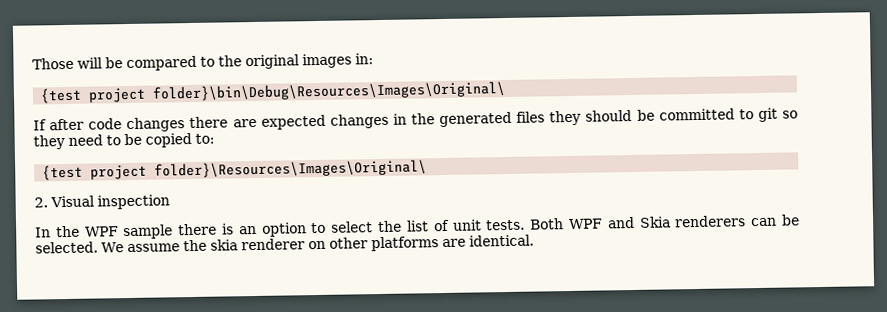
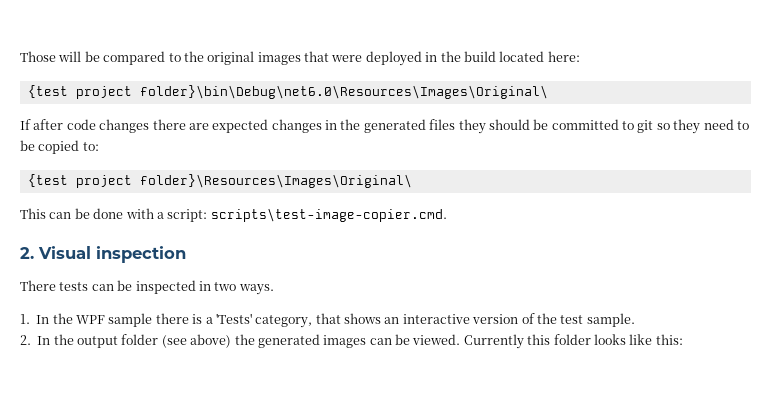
[355,53,374,65] [40,81,507,104] in: // {test project folder}\bin\Debug\Resources\Images\Original\ -> [304,51,580,66] [27,85,548,99] that were deployed in the build located here: // {test project folder}\bin\Debug\net6.0\Resources\Images\Original\
[34,194,170,210] 2. Visual inspection // -> [20,208,447,222] [20,246,186,263] [20,280,274,295] [20,314,30,324] This can be done with a script: scripts\test-image-copier.cmd. // 2. Visual inspection // There tests can be inspected in two ways. // 1.
[238,214,801,237] [35,234,534,254] an option to select the list of unit tests. Both WPF and Skia renderers can be selected. We assume the skia renderer on other platforms are identical. -> [205,313,635,328] [20,334,683,349] a 'Tests' category, that shows an interactive version of the test sample. // 2. In the output folder (see above) the generated images can be viewed. Currently this folder looks like this:

